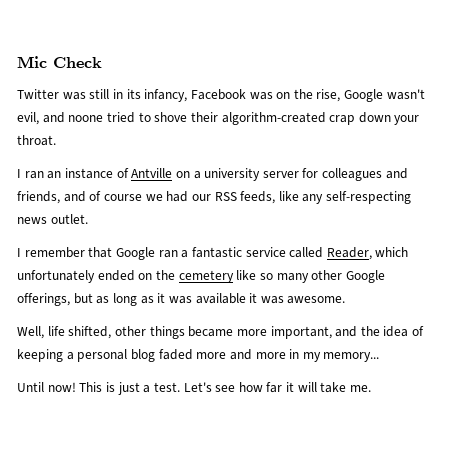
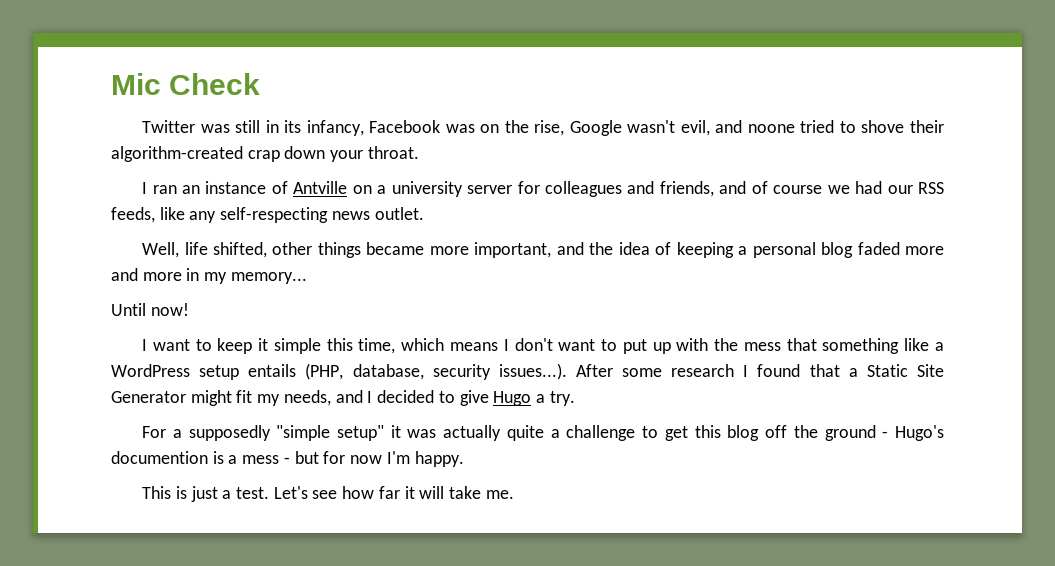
[17,247,409,260] [17,270,385,283] [17,293,346,306] // I remember that Google ran a fantastic service called Reader, which unfortunately ended on the cemetery like so many other Google offerings, but as long as it was available it was awesome. -> (424, 213) none
(76, 387) none -> [142,338,944,354] [111,363,944,380] [111,390,575,406] [142,425,945,441] [111,451,464,467] // I want to keep it simple this time, which means I don't want to put up with the mess that something like a WordPress setup entails (PHP, database, security issues...). After some research I found that a Static Site Generator might fit my needs, and I decided to give Hugo a try. // For a supposedly "simple setup" it was actually quite a challenge to get this blog off the ground - Hugo's documention is a mess - but for now I'm happy. //

